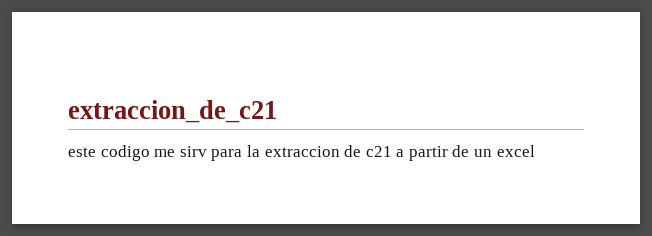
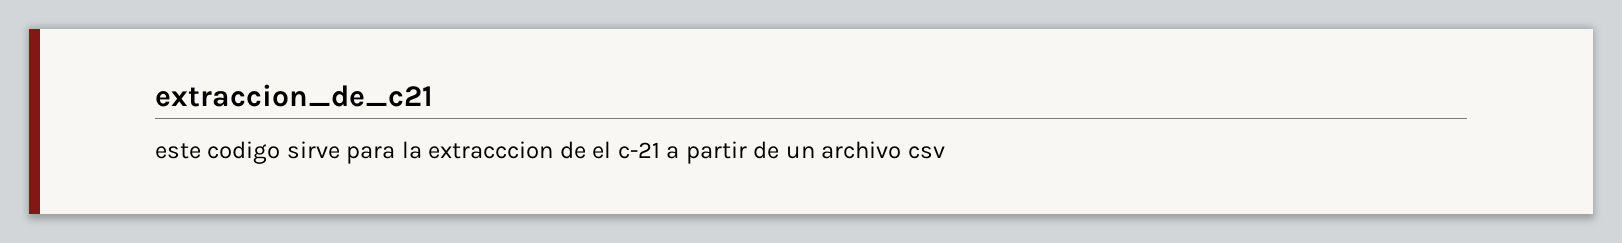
[154,145,392,161] me sirv para la extraccion de c21 -> [286,141,660,164] sirve para la extracccion de el c-21
[496,145,535,157] excel -> [821,141,945,159] archivo csv

